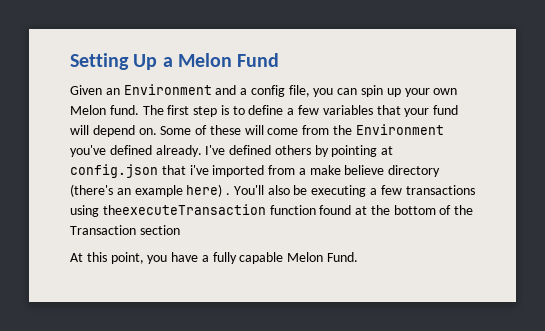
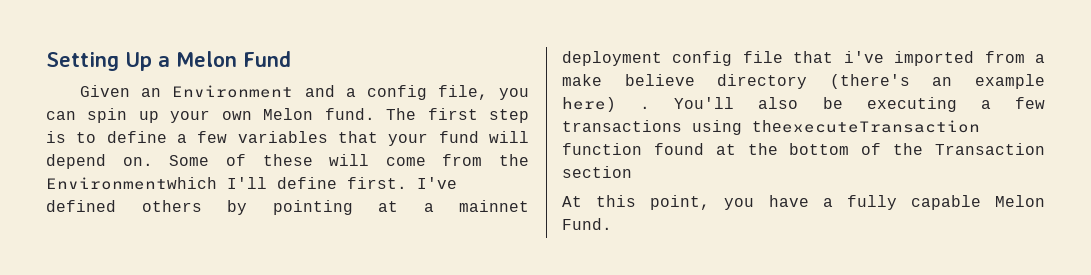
[355,124,444,135] [70,145,202,157] Environment you've defined already. -> [46,177,407,190] Environmentwhich I'll define first.
[70,164,158,178] config.json -> [423,200,529,212] [562,51,783,66] a mainnet deployment config file

